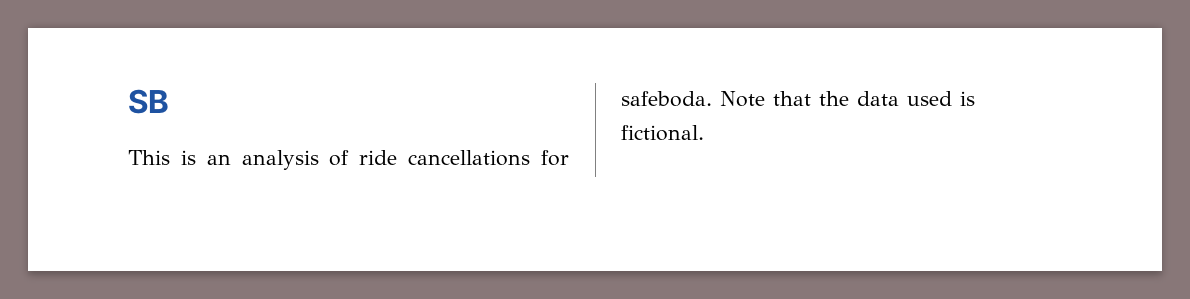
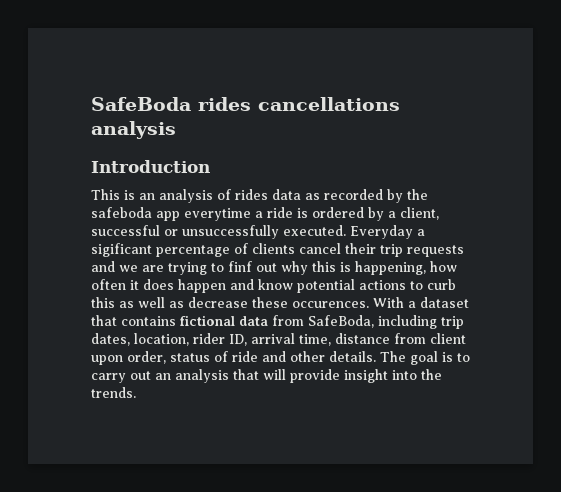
[128,89,169,114] SB -> [91,97,400,111] [91,121,176,139] [91,160,210,173] SafeBoda rides cancellations analysis // Introduction
[359,150,569,166] [621,91,975,107] [621,125,704,141] ride cancellations for safeboda. Note that the data used is fictional. -> [235,189,428,203] [91,207,439,221] [91,225,425,239] [91,243,464,257] [91,261,457,275] [91,279,456,293] [91,297,469,308] [91,315,464,329] [91,333,466,346] [91,351,470,365] [91,369,442,383] [91,387,136,398] rides data as recorded by the safeboda app everytime a ride is ordered by a client, successful or unsuccessfully executed. Everyday a sigificant percentage of clients cancel their trip requests and we are trying to finf out why this is happening, how often it does happen and know potential actions to curb this as well as decrease these occurences. With a dataset that contains fictional data from SafeBoda, including trip dates, location, rider ID, arrival time, distance from client upon order, status of ride and other details. The goal is to carry out an analysis that will provide insight into the trends.

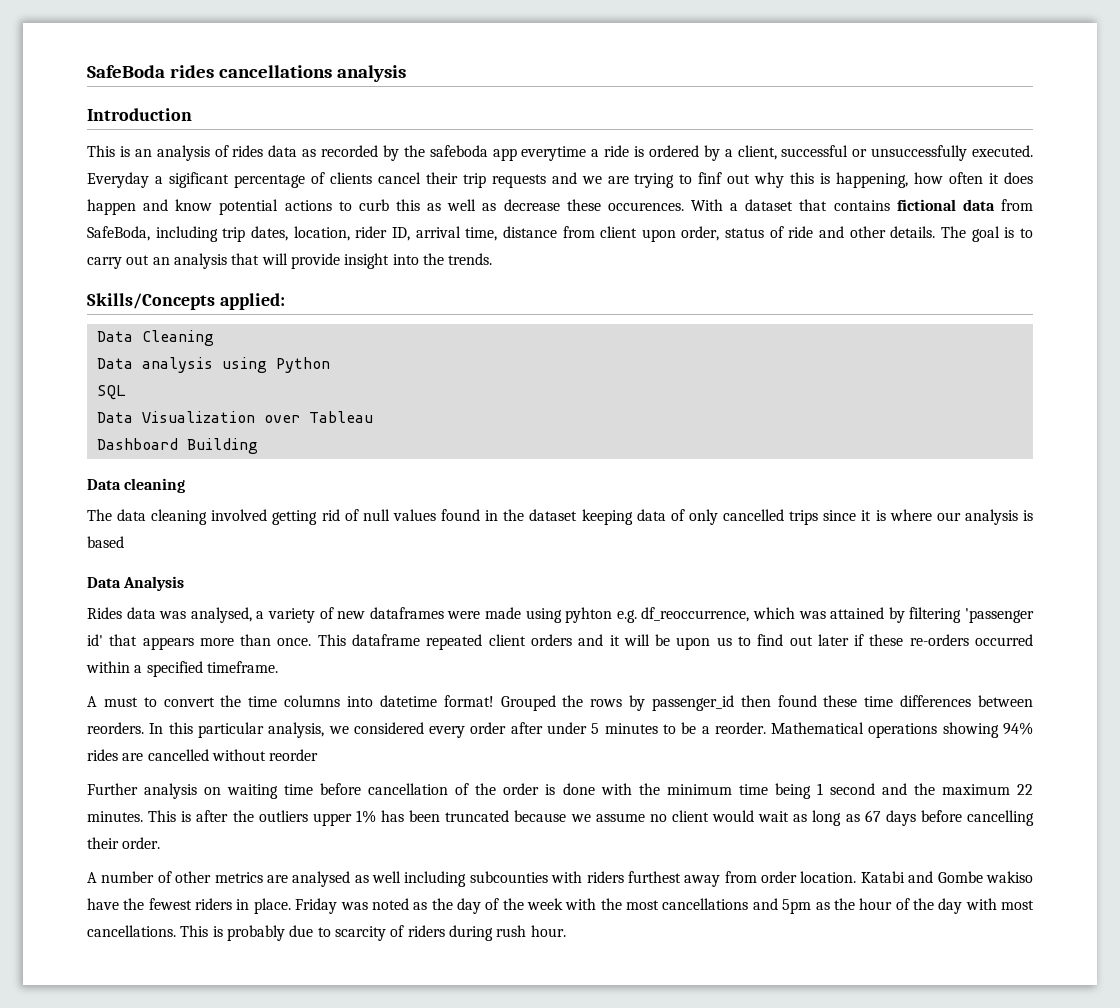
(136, 392) none -> [87,293,285,310] [96,330,214,346] [96,357,330,373] [96,385,126,400] [96,411,373,423] [96,438,258,454] [87,478,186,493] [87,509,1033,525] [87,536,124,548] [87,576,185,591] [87,607,1035,623] [87,634,1033,650] [86,661,278,677] [87,695,1034,711] [87,722,1033,738] [87,749,319,761] [87,783,1033,799] [87,810,1034,826] [87,837,161,849] [87,871,1034,887] [87,898,1035,914] [87,925,566,941] // Skills/Concepts applied: // Data Cleaning // Data analysis using Python // SQL // Data Visualization over Tableau // Dashboard Building // Data cleaning // The data cleaning involved getting rid of null values found in the dataset keeping data of only cancelled trips since it is where our analysis is based // Data Analysis // Rides data was analysed, a variety of new dataframes were made using pyhton e.g. df_reoccurrence, which was attained by filtering 'passenger id' that appears more than once. This dataframe repeated client orders and it will be upon us to find out later if these re-orders occurred within a specified timeframe. // A must to convert the time columns into datetime format! Grouped the rows by passenger_id then found these time differences between reorders. In this particular analysis, we considered every order after under 5 minutes to be a reorder. Mathematical operations showing 94% rides are cancelled without reorder // Further analysis on waiting time before cancellation of the order is done with the minimum time being 1 second and the maximum 22 minutes. This is after the outliers upper 1% has been truncated because we assume no client would wait as long as 67 days before cancelling their order. // A number of other metrics are analysed as well including subcounties with riders furthest away from order location. Katabi and Gombe wakiso have the fewest riders in place. Friday was noted as the day of the week with the most cancellations and 5pm as the hour of the day with most cancellations. This is probably due to scarcity of riders during rush hour.

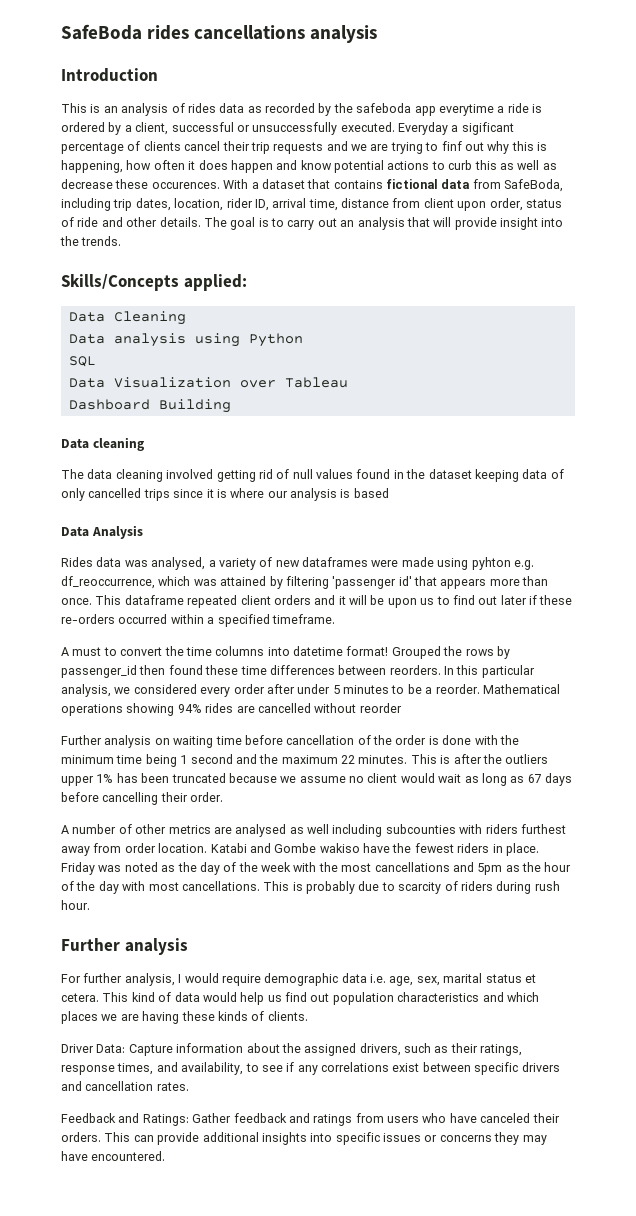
(566, 931) none -> [61,938,188,955] [61,973,536,986] [61,992,539,1005] [61,1011,308,1024] [61,1043,523,1056] [61,1062,560,1075] [61,1081,189,1091] [61,1113,560,1126] [61,1132,547,1145] [61,1151,166,1161] // Further analysis // For further analysis, I would require demographic data i.e. age, sex, marital status et cetera. This kind of data would help us find out population characteristics and which places we are having these kinds of clients. // Driver Data: Capture information about the assigned drivers, such as their ratings, response times, and availability, to see if any correlations exist between specific drivers and cancellation rates. // Feedback and Ratings: Gather feedback and ratings from users who have canceled their orders. This can provide additional insights into specific issues or concerns they may have encountered.

